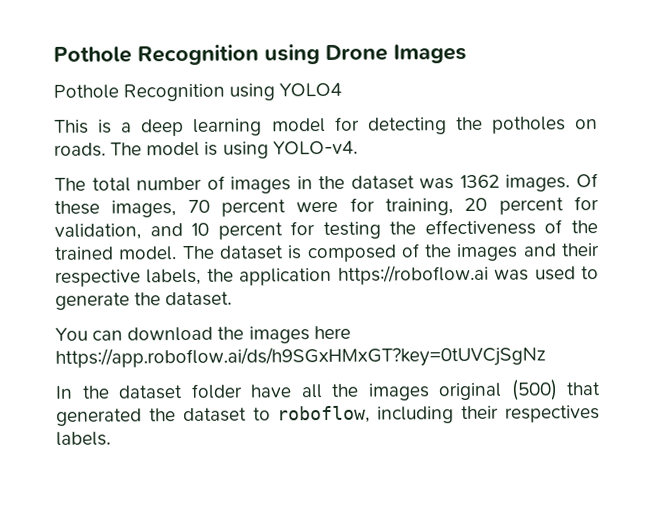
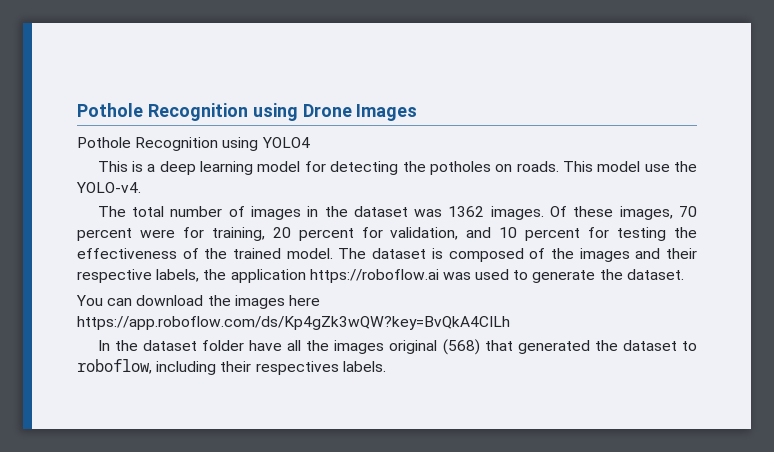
[110,141,269,159] The model is using -> [562,161,697,172] This model use the
[55,345,546,369] https://app.roboflow.ai/ds/h9SGxHMxGT?key=0tUVCjSgNz -> [77,316,510,330] https://app.roboflow.com/ds/Kp4gZk3wQW?key=BvQkA4CILh
[510,379,558,401] (500) -> [442,339,480,355] (568)

